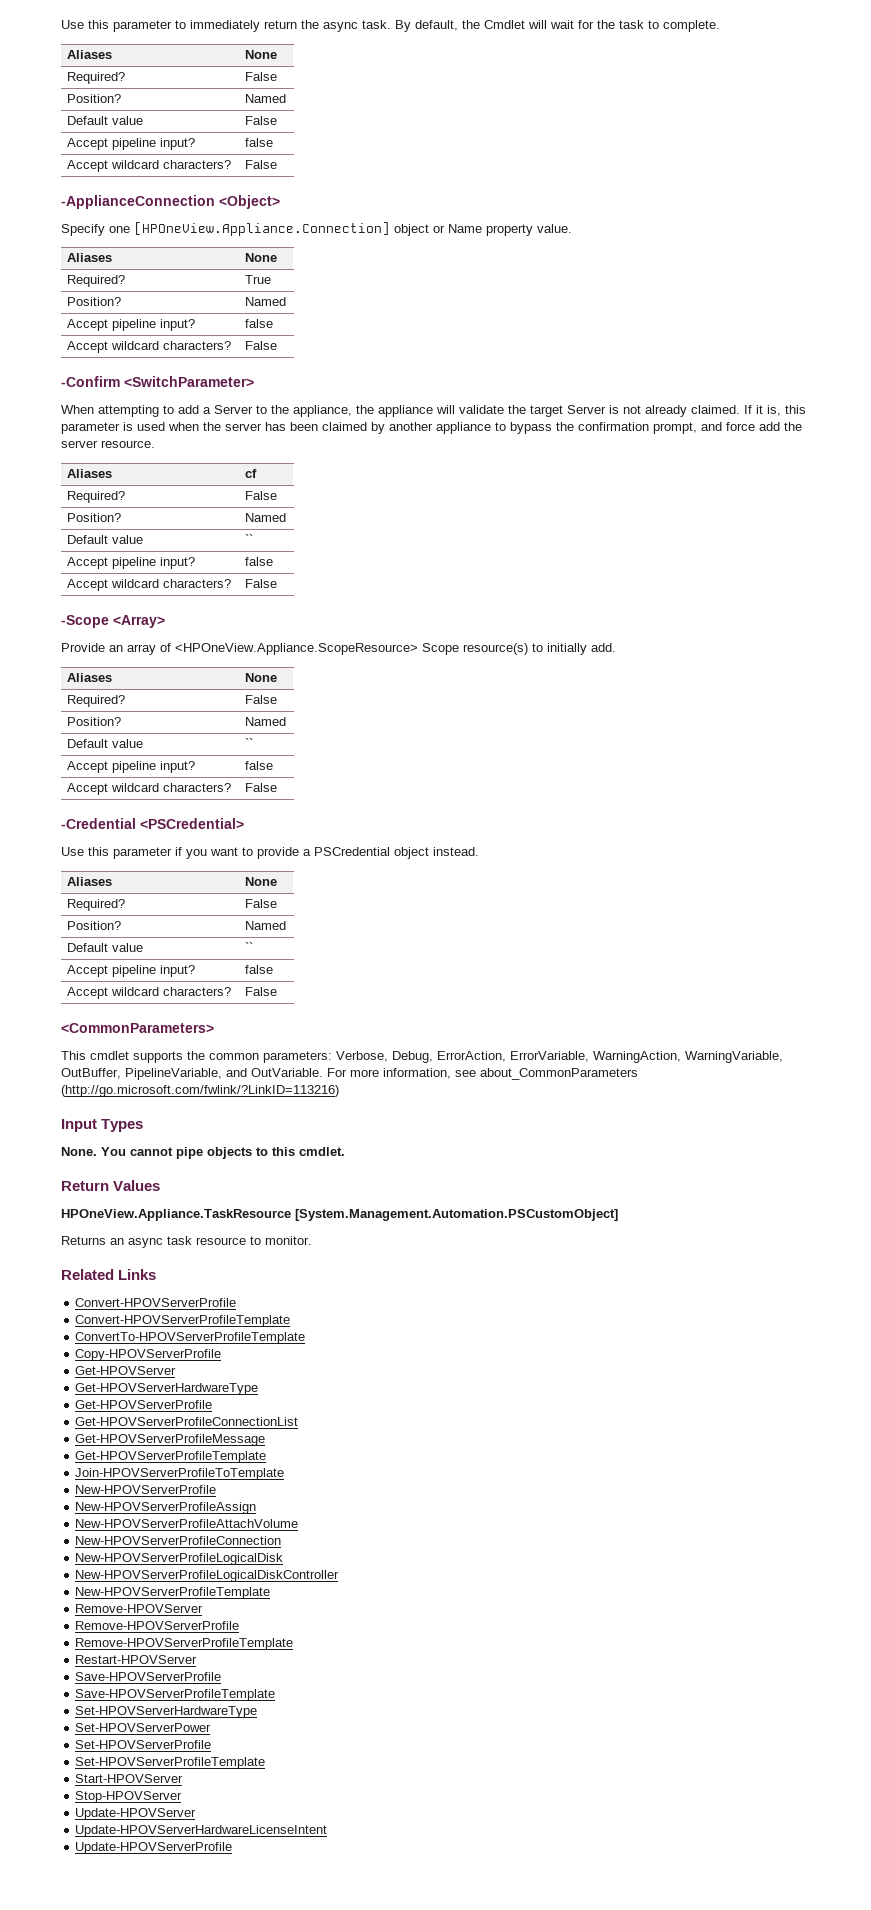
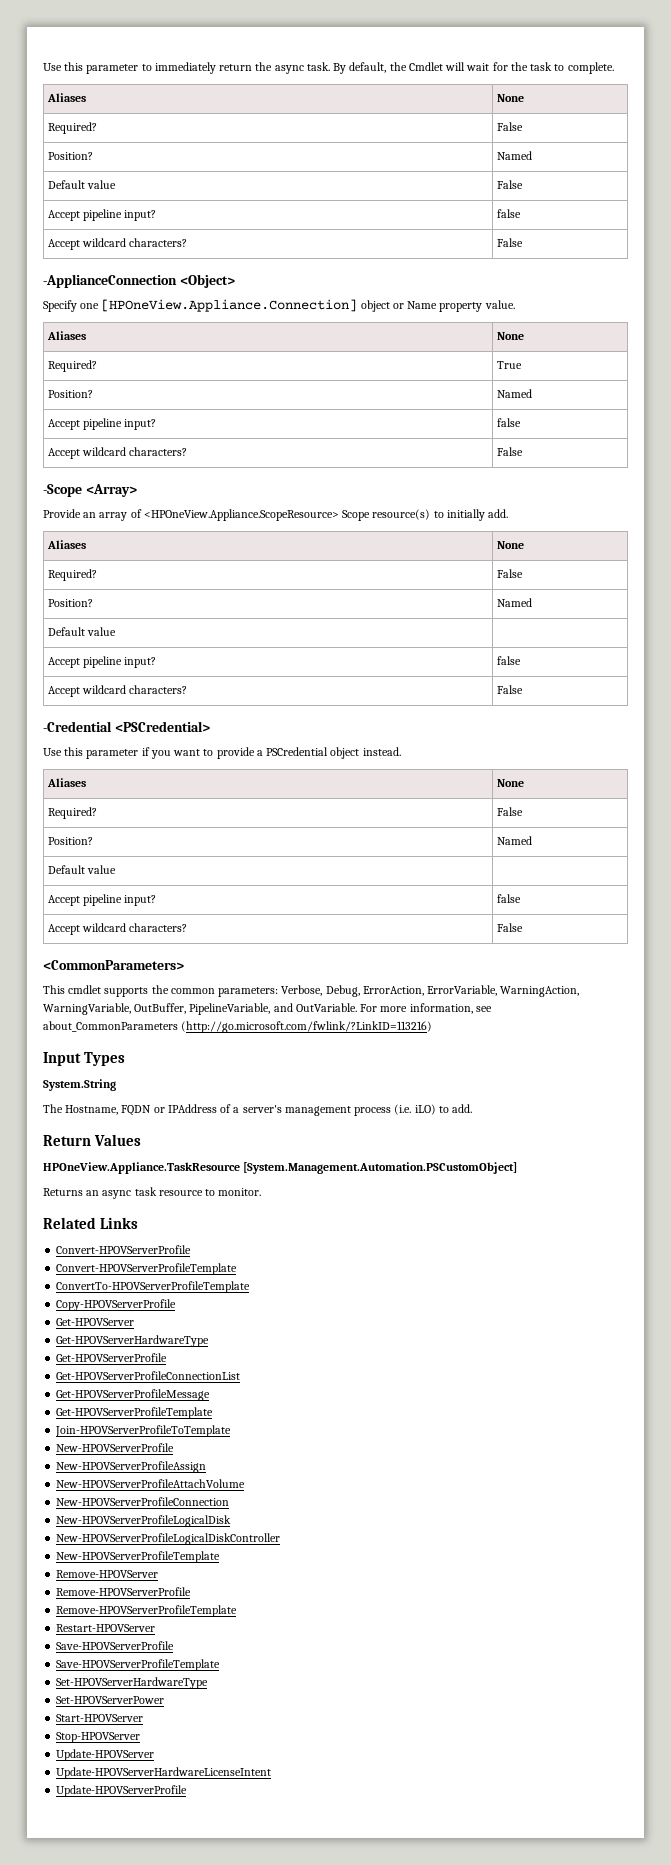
[61,376,254,387] [61,405,806,417] [61,422,802,434] [61,440,155,448] [67,469,113,478] [245,469,258,478] [67,491,126,503] [245,491,278,500] [67,513,122,522] [245,513,287,522] [67,535,144,544] [245,534,254,544] [67,557,196,569] [245,557,274,566] [67,579,232,591] [245,579,278,588] // -Confirm <SwitchParameter> // When attempting to add a Server to the appliance, the appliance will validate the target Server is not already claimed. If it is, this parameter is used when the server has been claimed by another appliance to bypass the confirmation prompt, and force add the server resource. // Aliases | cf // Required? | False // Position? | Named // Default value | `` // Accept pipeline input? | false // Accept wildcard characters? | False -> (523, 451) none
[245,738,254,748] `` -> (117, 631) none
[245,942,254,952] `` -> (117, 869) none
[61,1147,345,1159] None. You cannot pipe objects to this cmdlet. -> [43,1079,116,1091] [43,1104,473,1116] System.String // The Hostname, FQDN or IPAddress of a server's management process (i.e. iLO) to add.
[75,1740,212,1749] [75,1757,266,1769] // Set-HPOVServerProfile // Set-HPOVServerProfileTemplate -> (165, 1700) none

